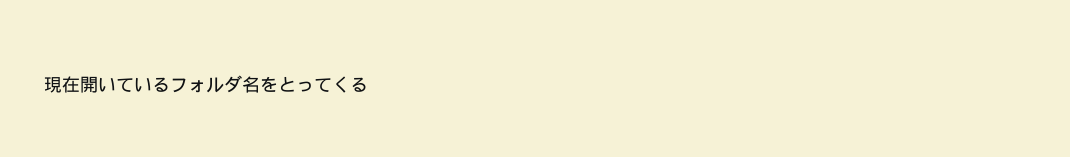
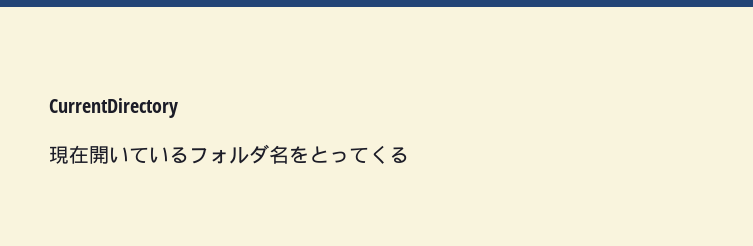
(44, 85) none -> [49,98,178,118] CurrentDirectory //

